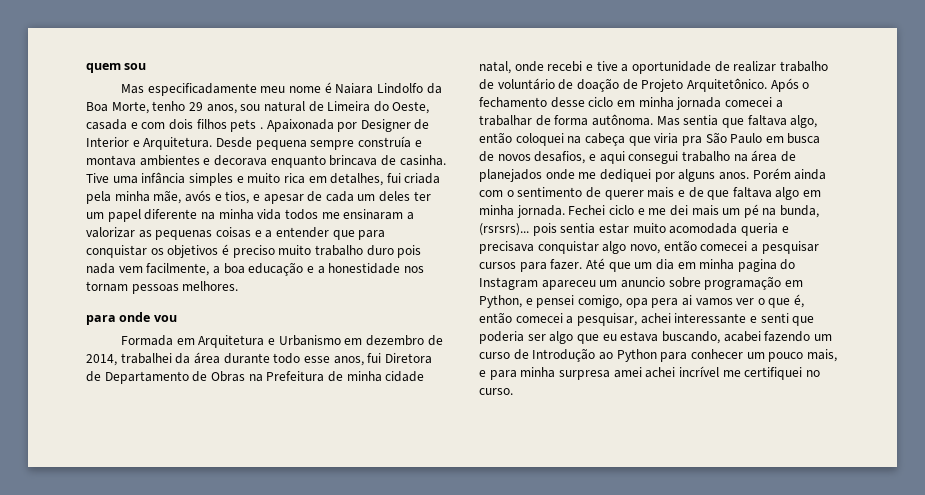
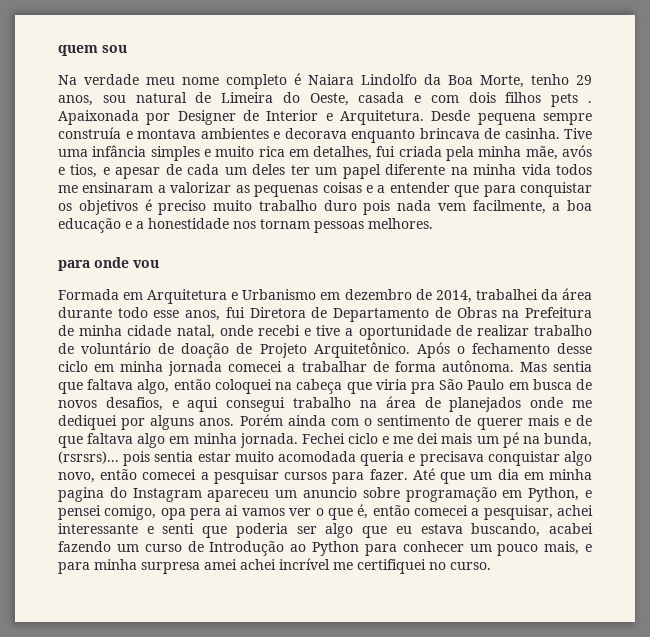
[121,83,257,96] Mas especificadamente -> [58,74,139,85] Na verdade
(321, 89) none -> [226,74,287,89] completo

